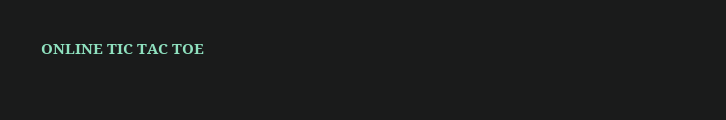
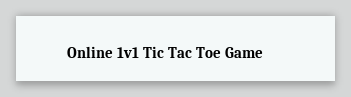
[41,44,205,54] ONLINE TIC TAC TOE -> [67,46,264,58] Online 1v1 Tic Tac Toe Game

